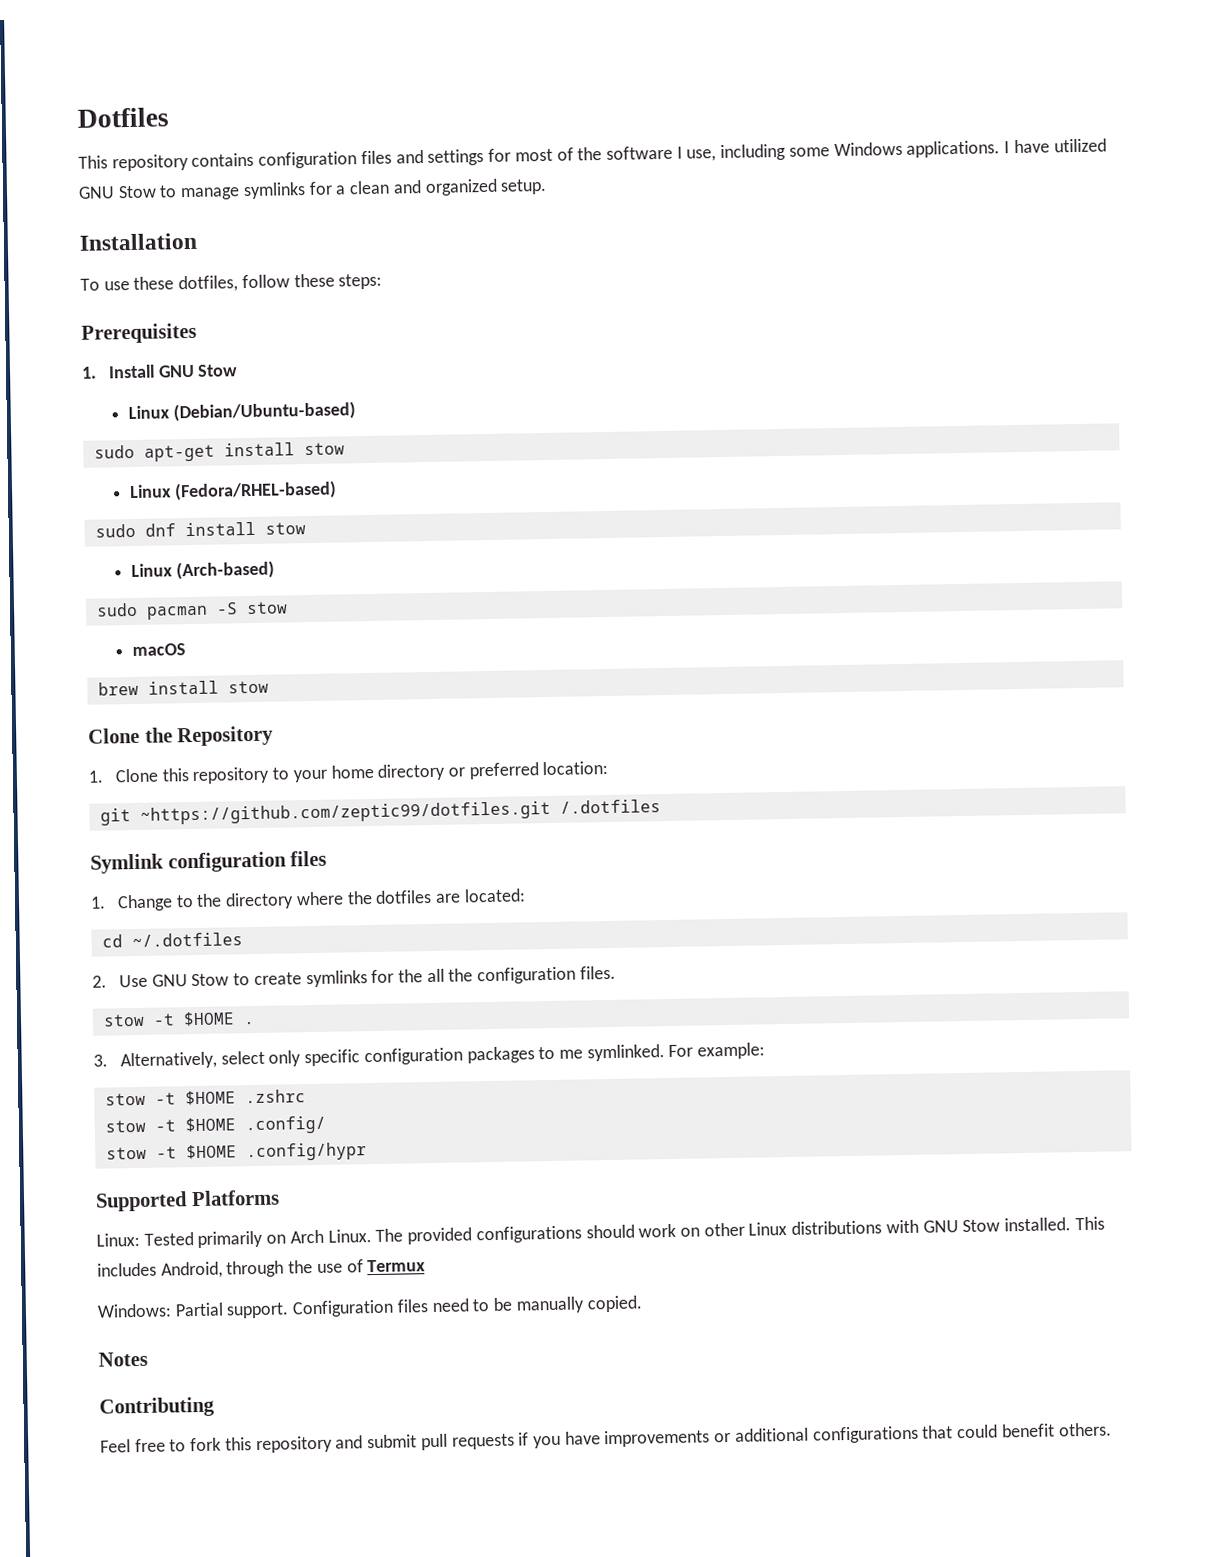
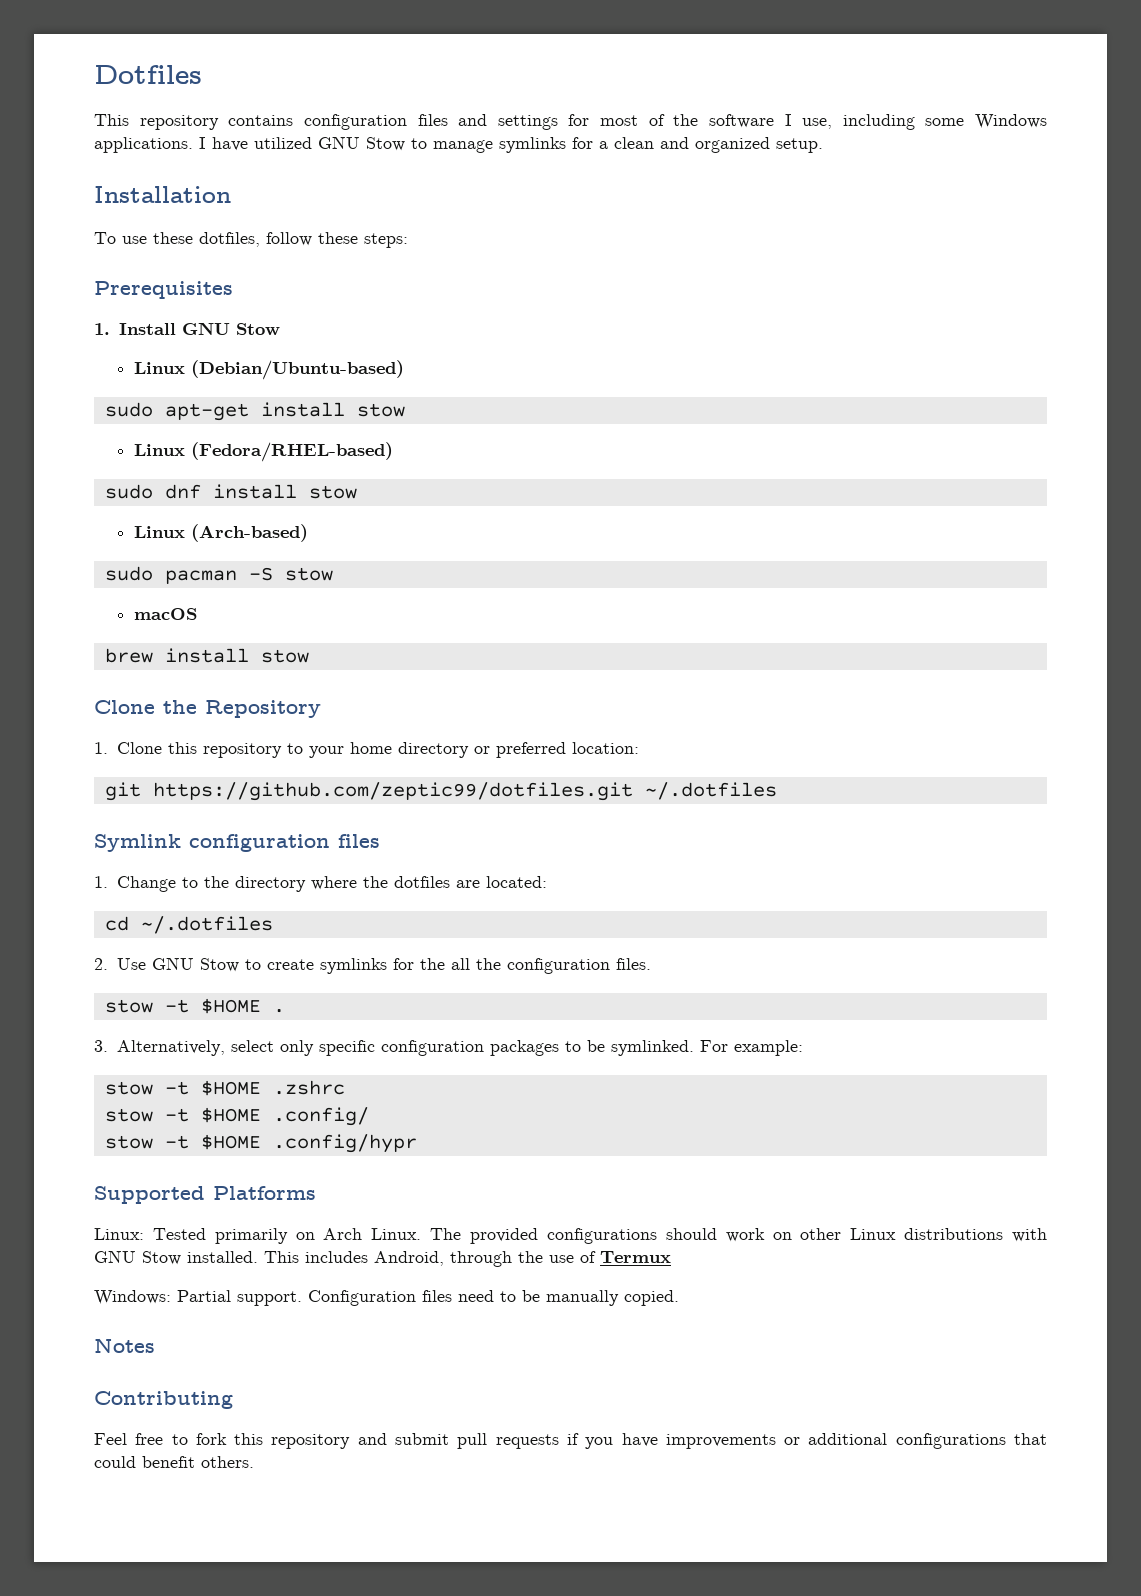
[139,799,661,825] ~https://github.com/zeptic99/dotfiles.git /.dotfiles -> [152,782,777,801] https://github.com/zeptic99/dotfiles.git ~/.dotfiles
[558,1049,583,1059] me -> [586,1040,605,1052] be

